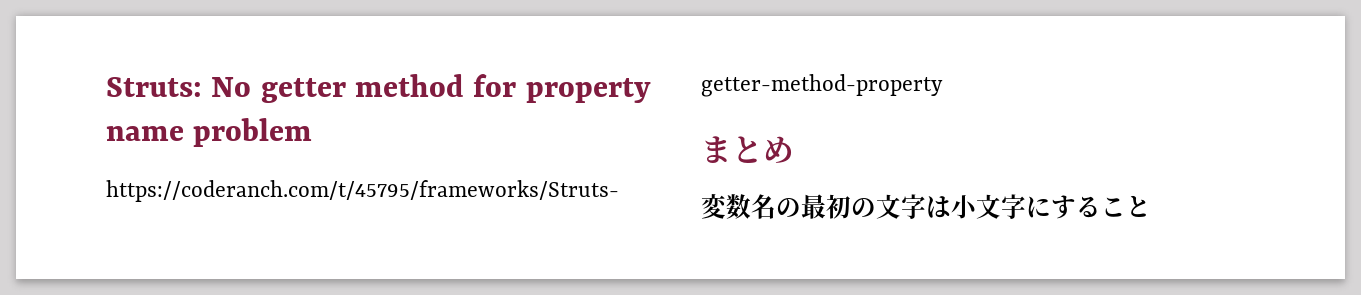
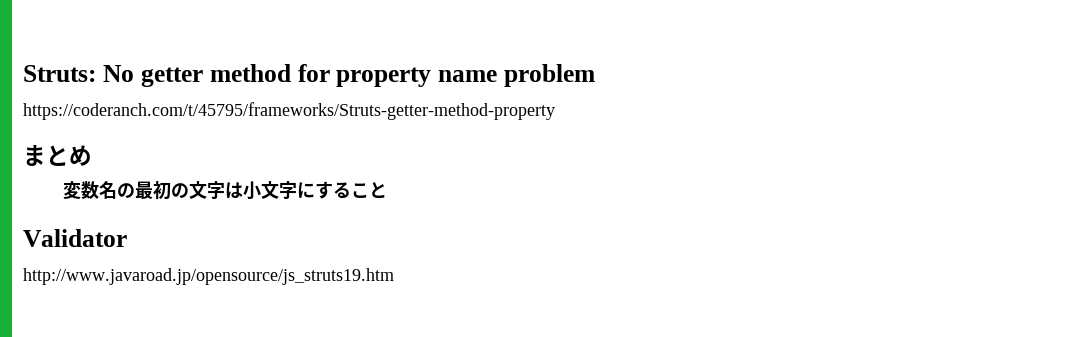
(1151, 206) none -> [23,229,127,247] [23,268,394,285] // Validator // http://www.javaroad.jp/opensource/js_struts19.htm

